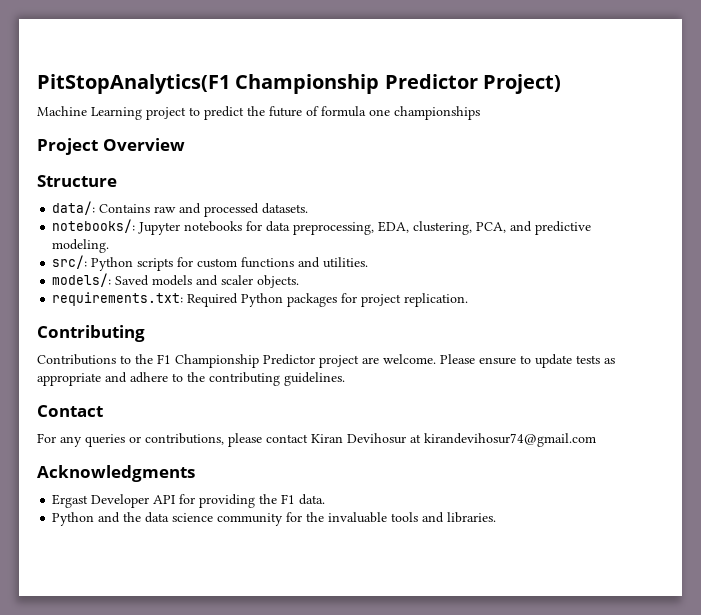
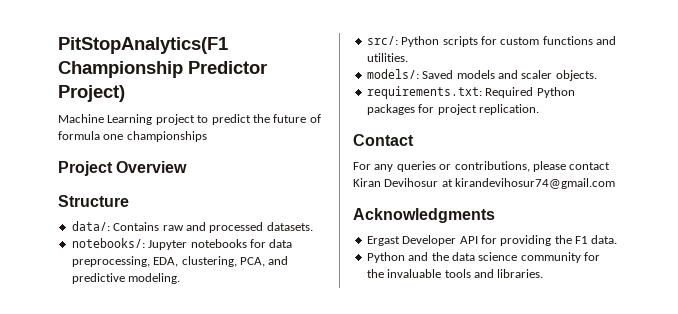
[37,325,145,342] [37,354,615,368] [37,372,345,386] // Contributing // Contributions to the F1 Championship Predictor project are welcome. Please ensure to update tests as appropriate and adhere to the contributing guidelines. -> (539, 109) none

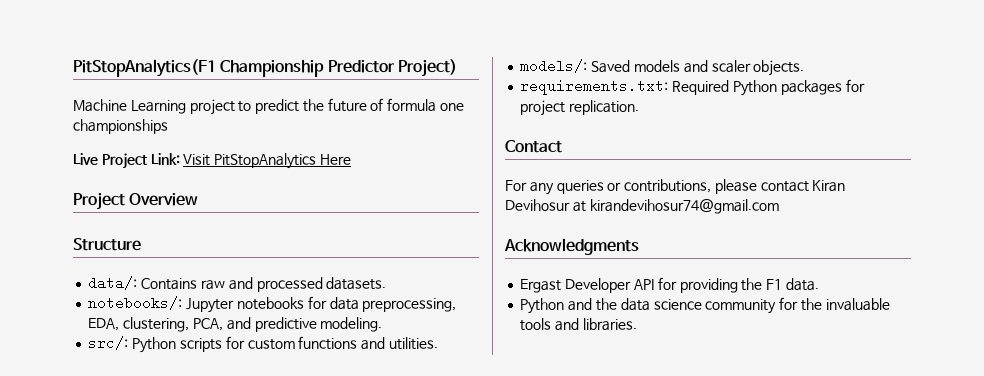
(207, 136) none -> [73,153,351,169] // Live Project Link: Visit PitStopAnalytics Here

